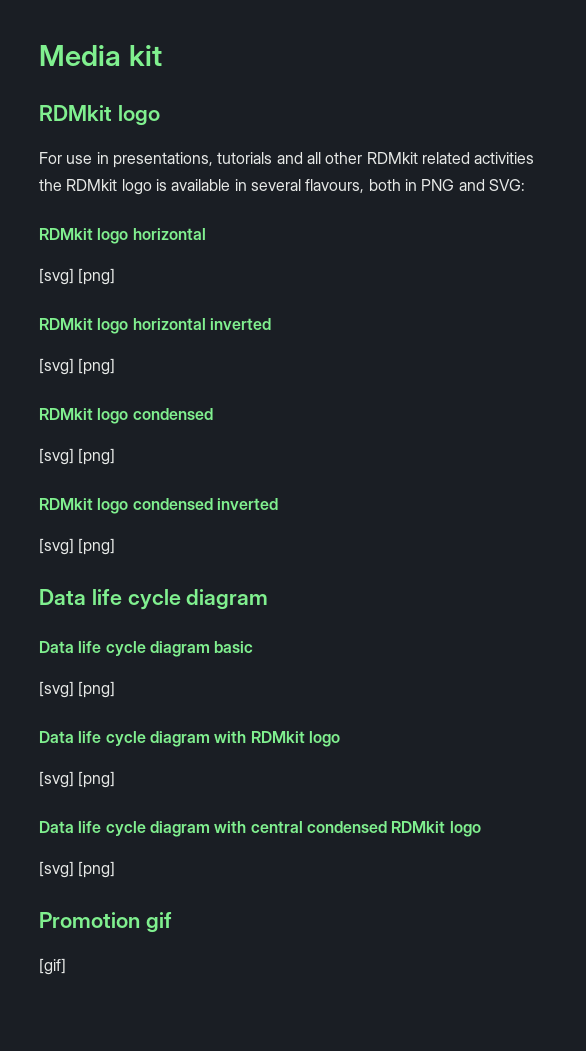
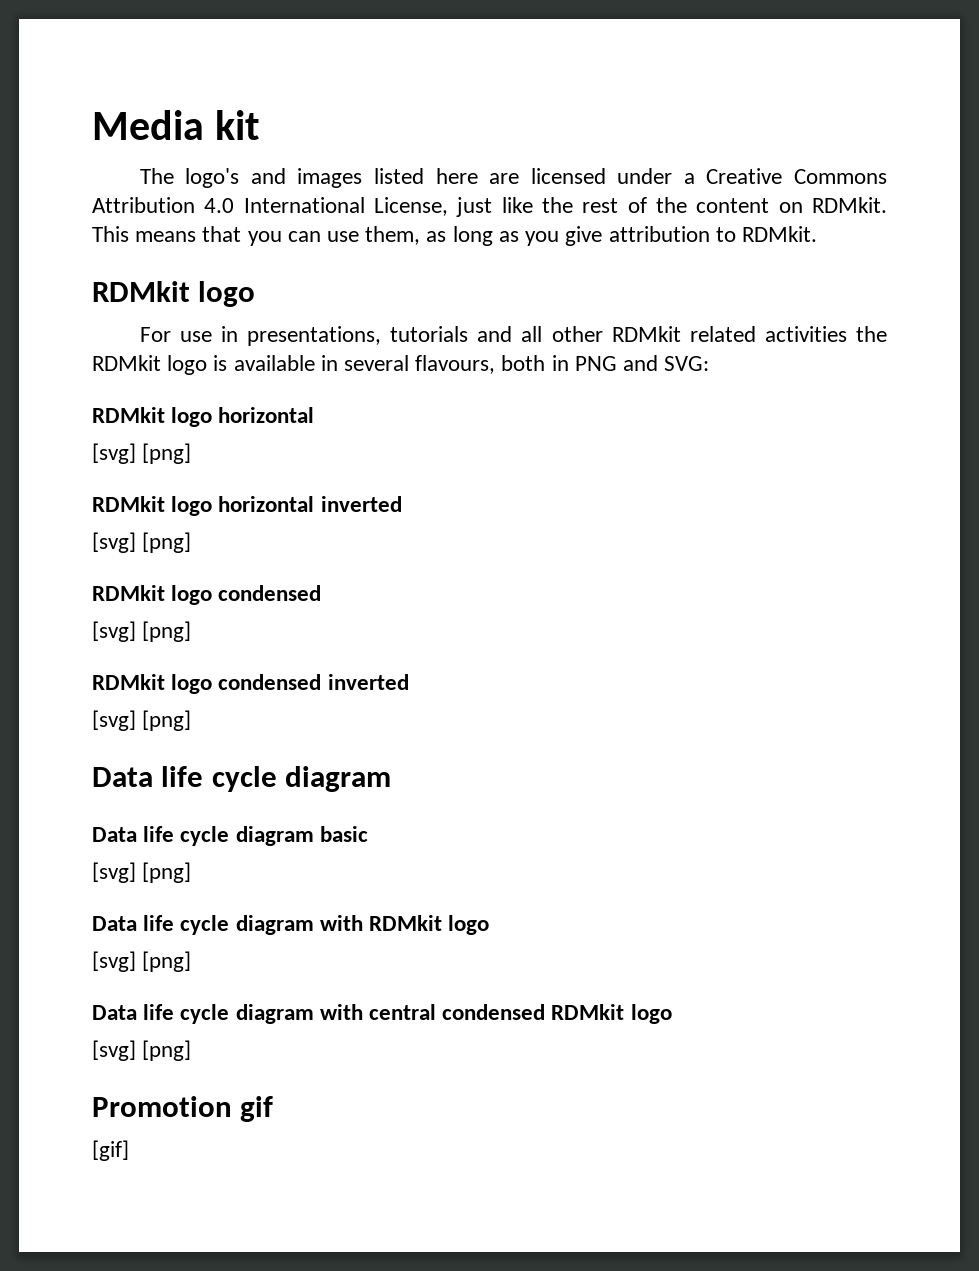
(162, 55) none -> [139,168,887,188] [92,197,888,217] [92,226,817,246] // The logo's and images listed here are licensed under a Creative Commons Attribution 4.0 International License, just like the rest of the content on RDMkit. This means that you can use them, as long as you give attribution to RDMkit.

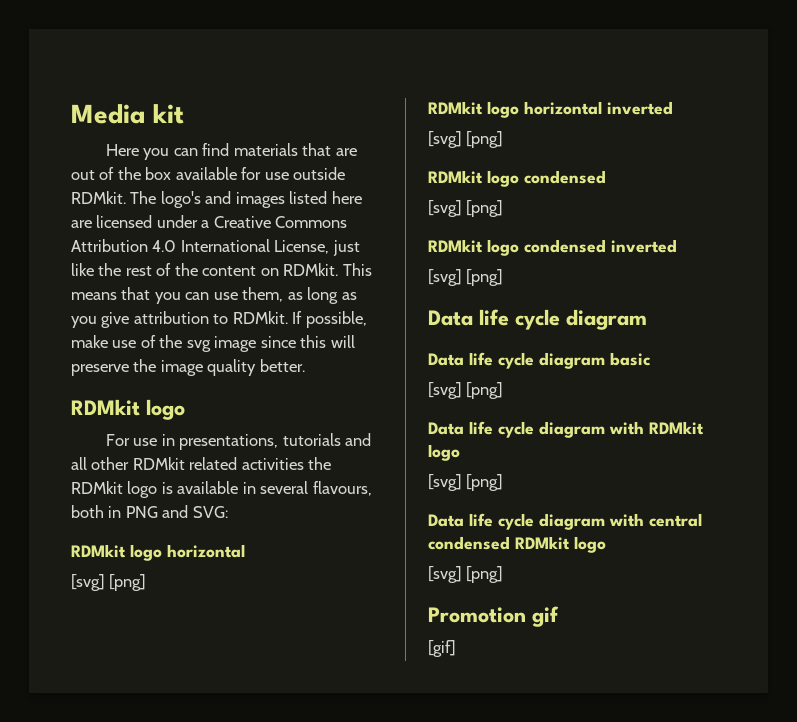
(261, 125) none -> [105,143,357,160] [71,167,346,180] [71,191,126,204] Here you can find materials that are out of the box available for use outside RDMkit.
(817, 234) none -> [292,311,367,328] [71,335,355,352] [71,359,305,376] If possible, make use of the svg image since this will preserve the image quality better.

